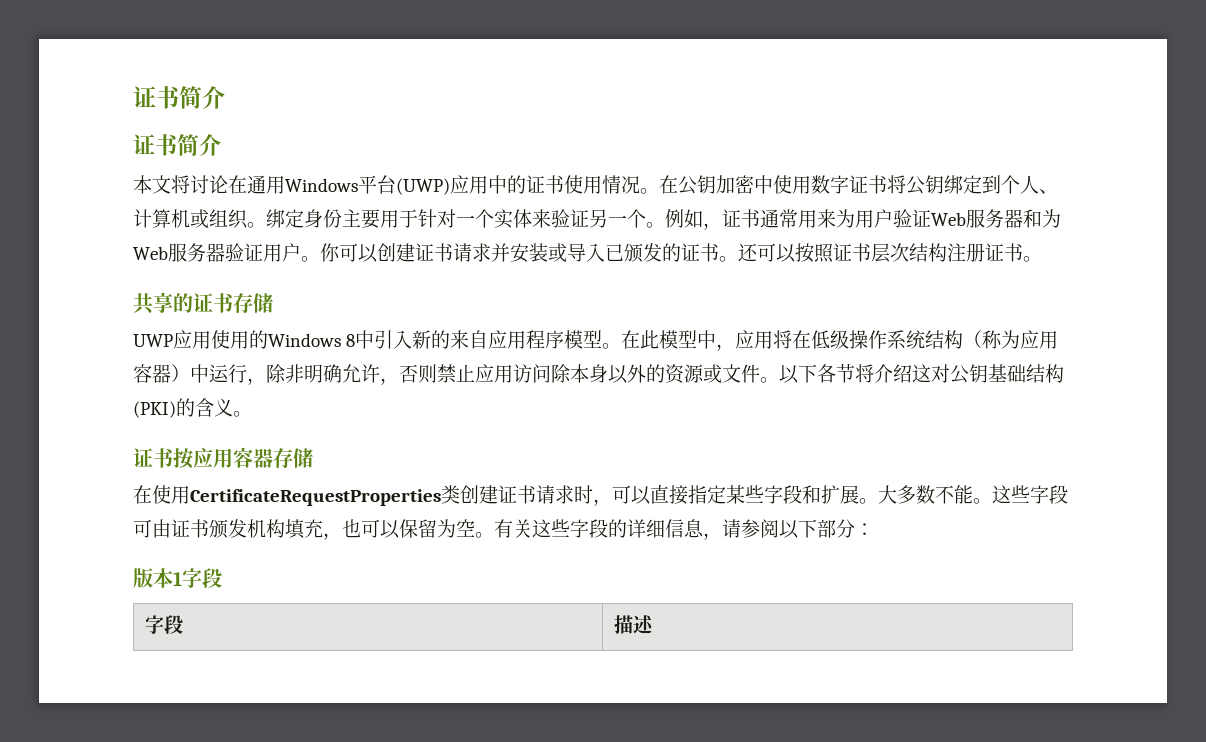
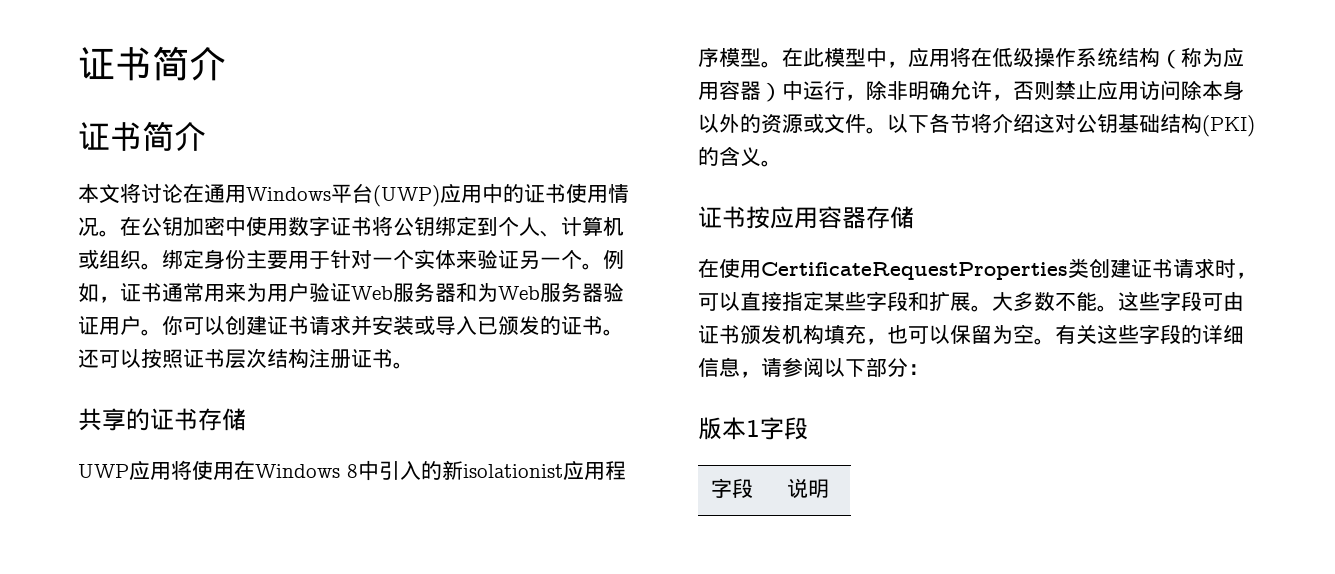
[211,330,268,349] 使用的 -> [171,460,255,480] 将使用在
[412,330,489,349] 新的来自 -> [421,460,563,480] 的新isolationist
[614,615,655,634] 描述 -> [787,478,830,498] 说明

